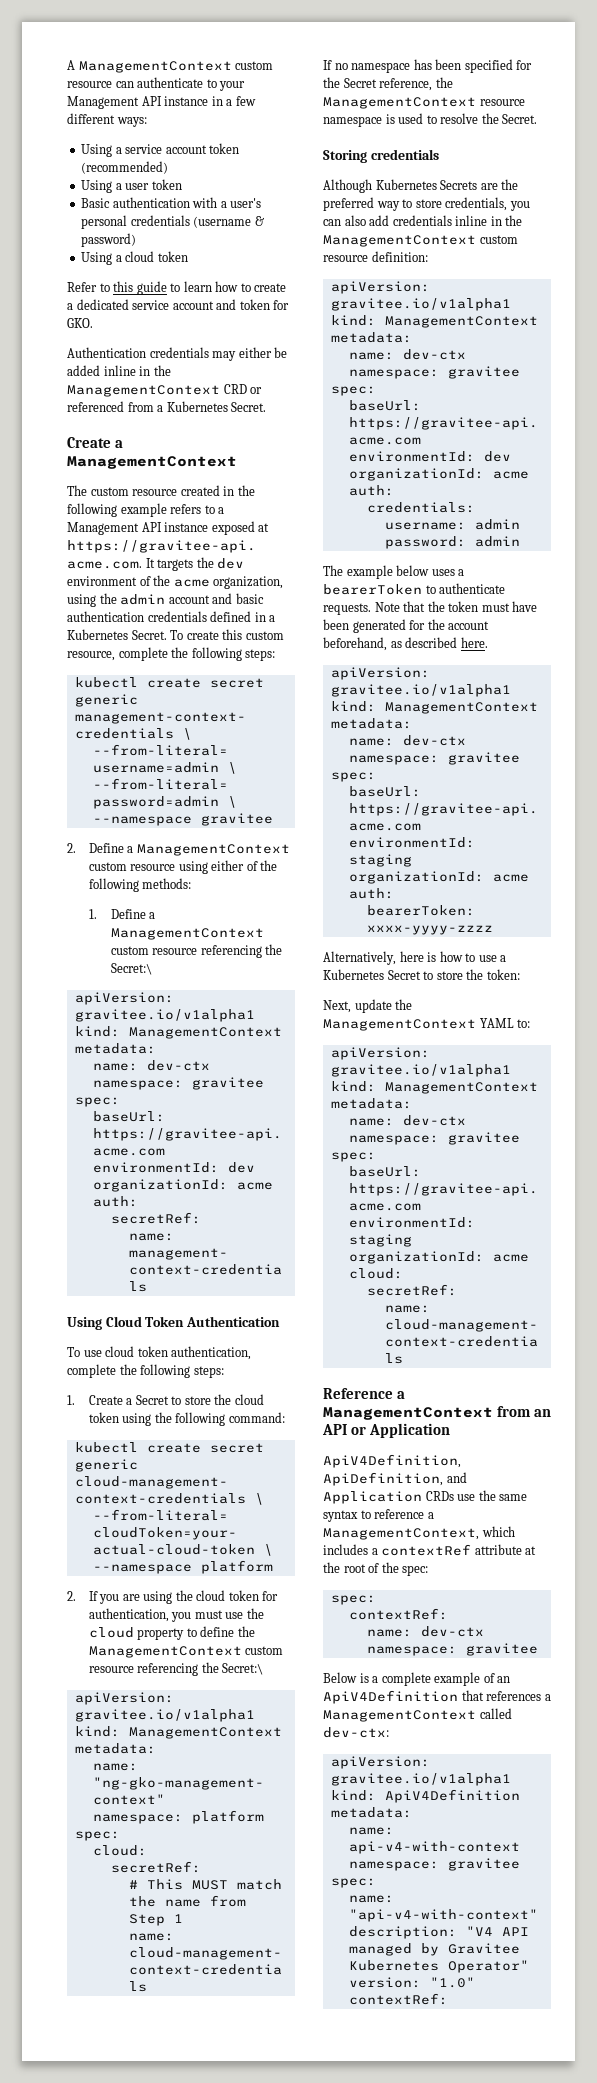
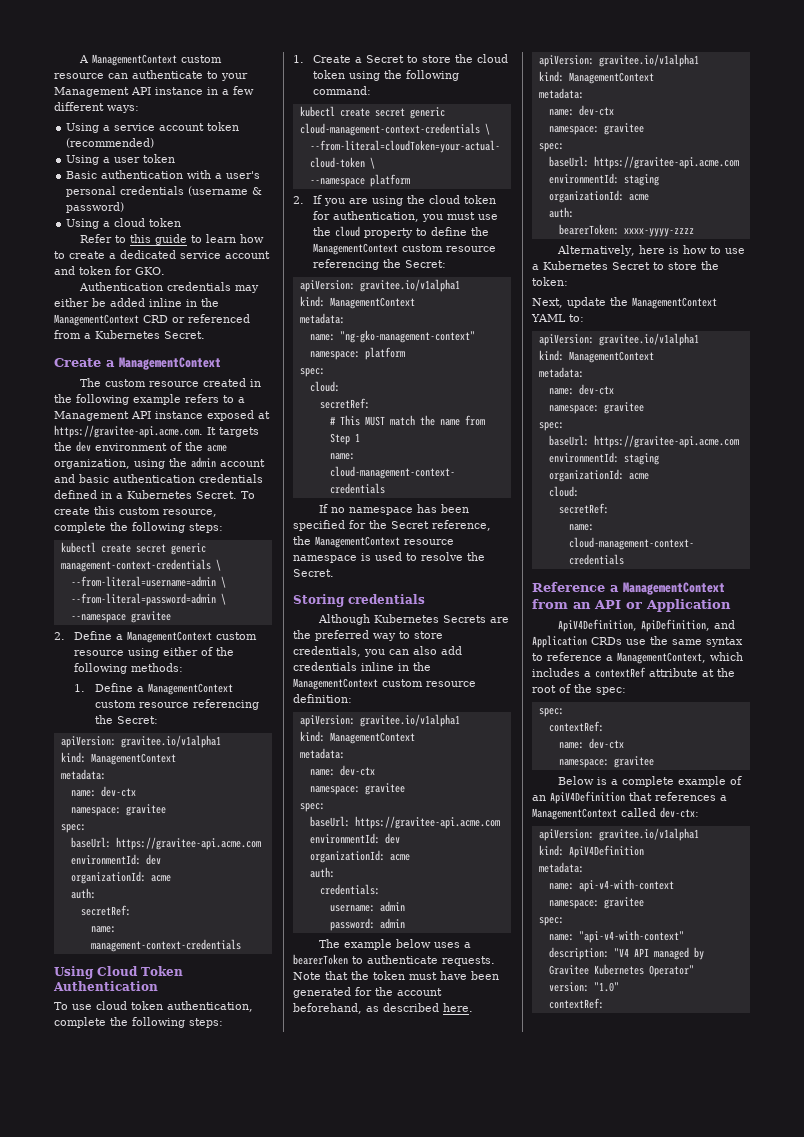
[110,963,152,975] Secret:\ -> [116,716,158,724] Secret:
[222,1663,264,1675] Secret:\ -> [405,260,447,268] Secret:

